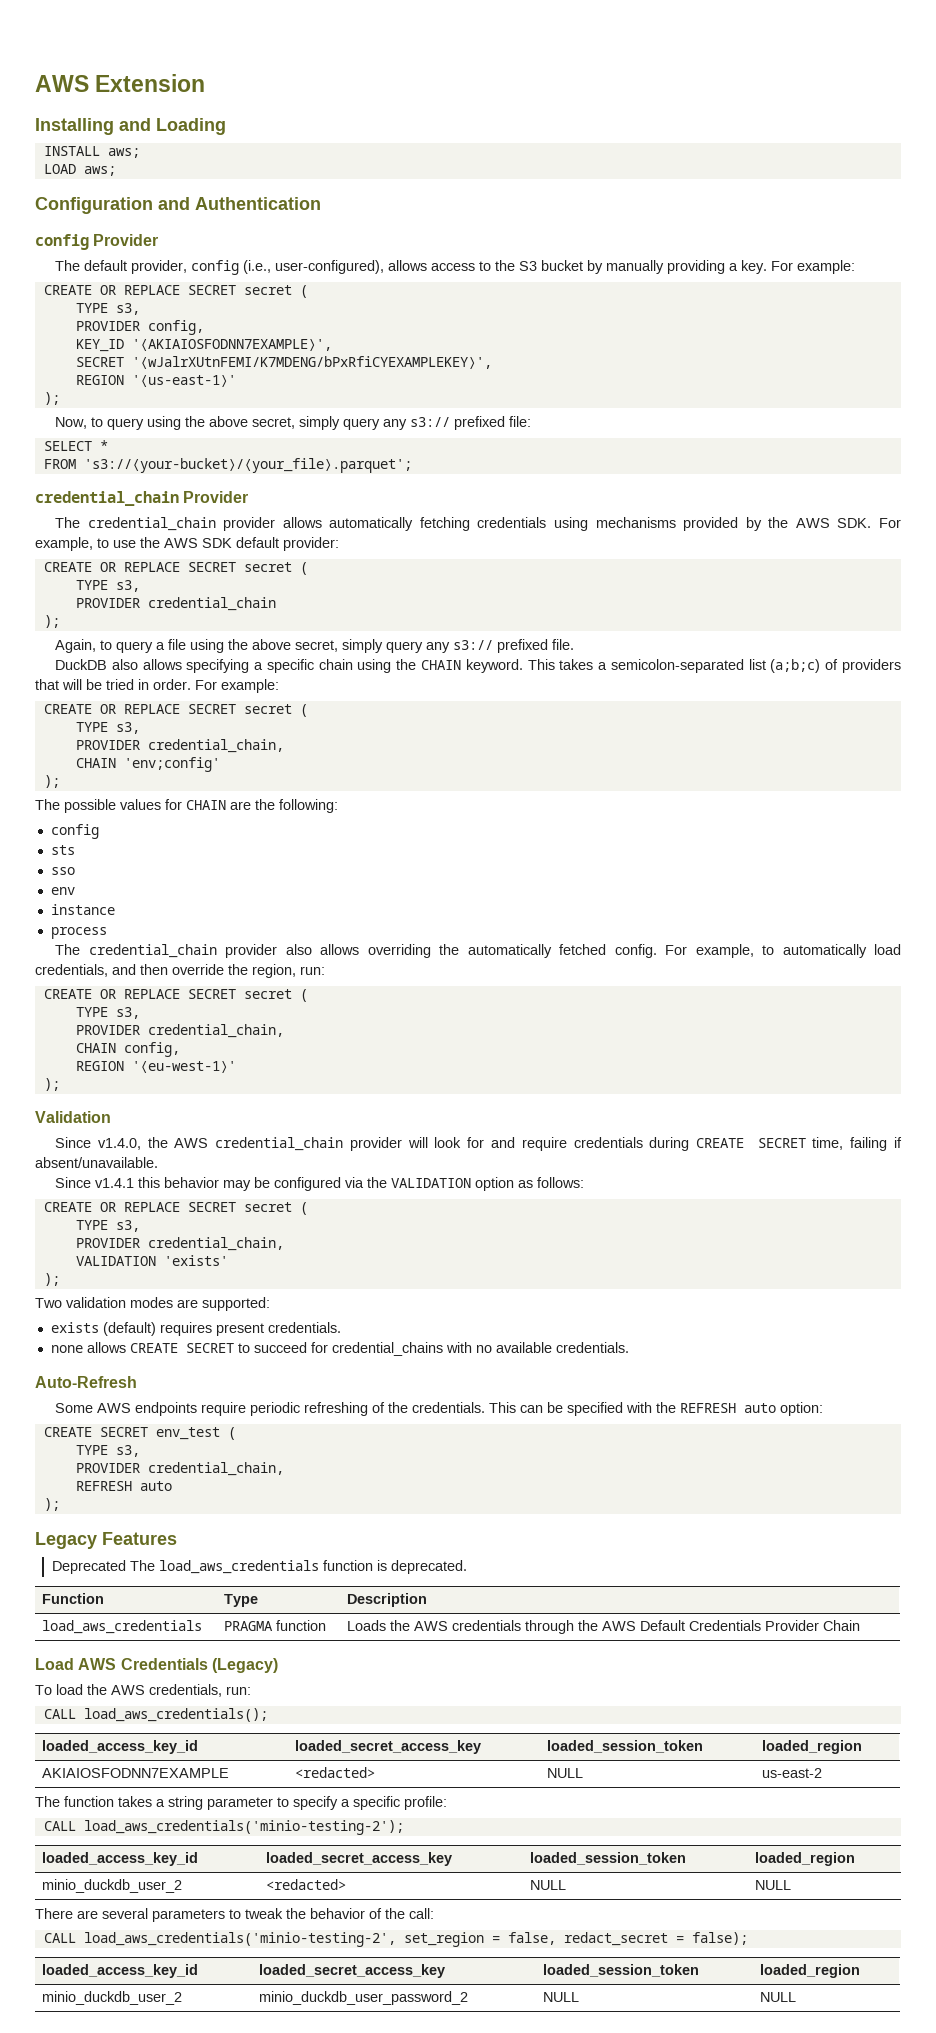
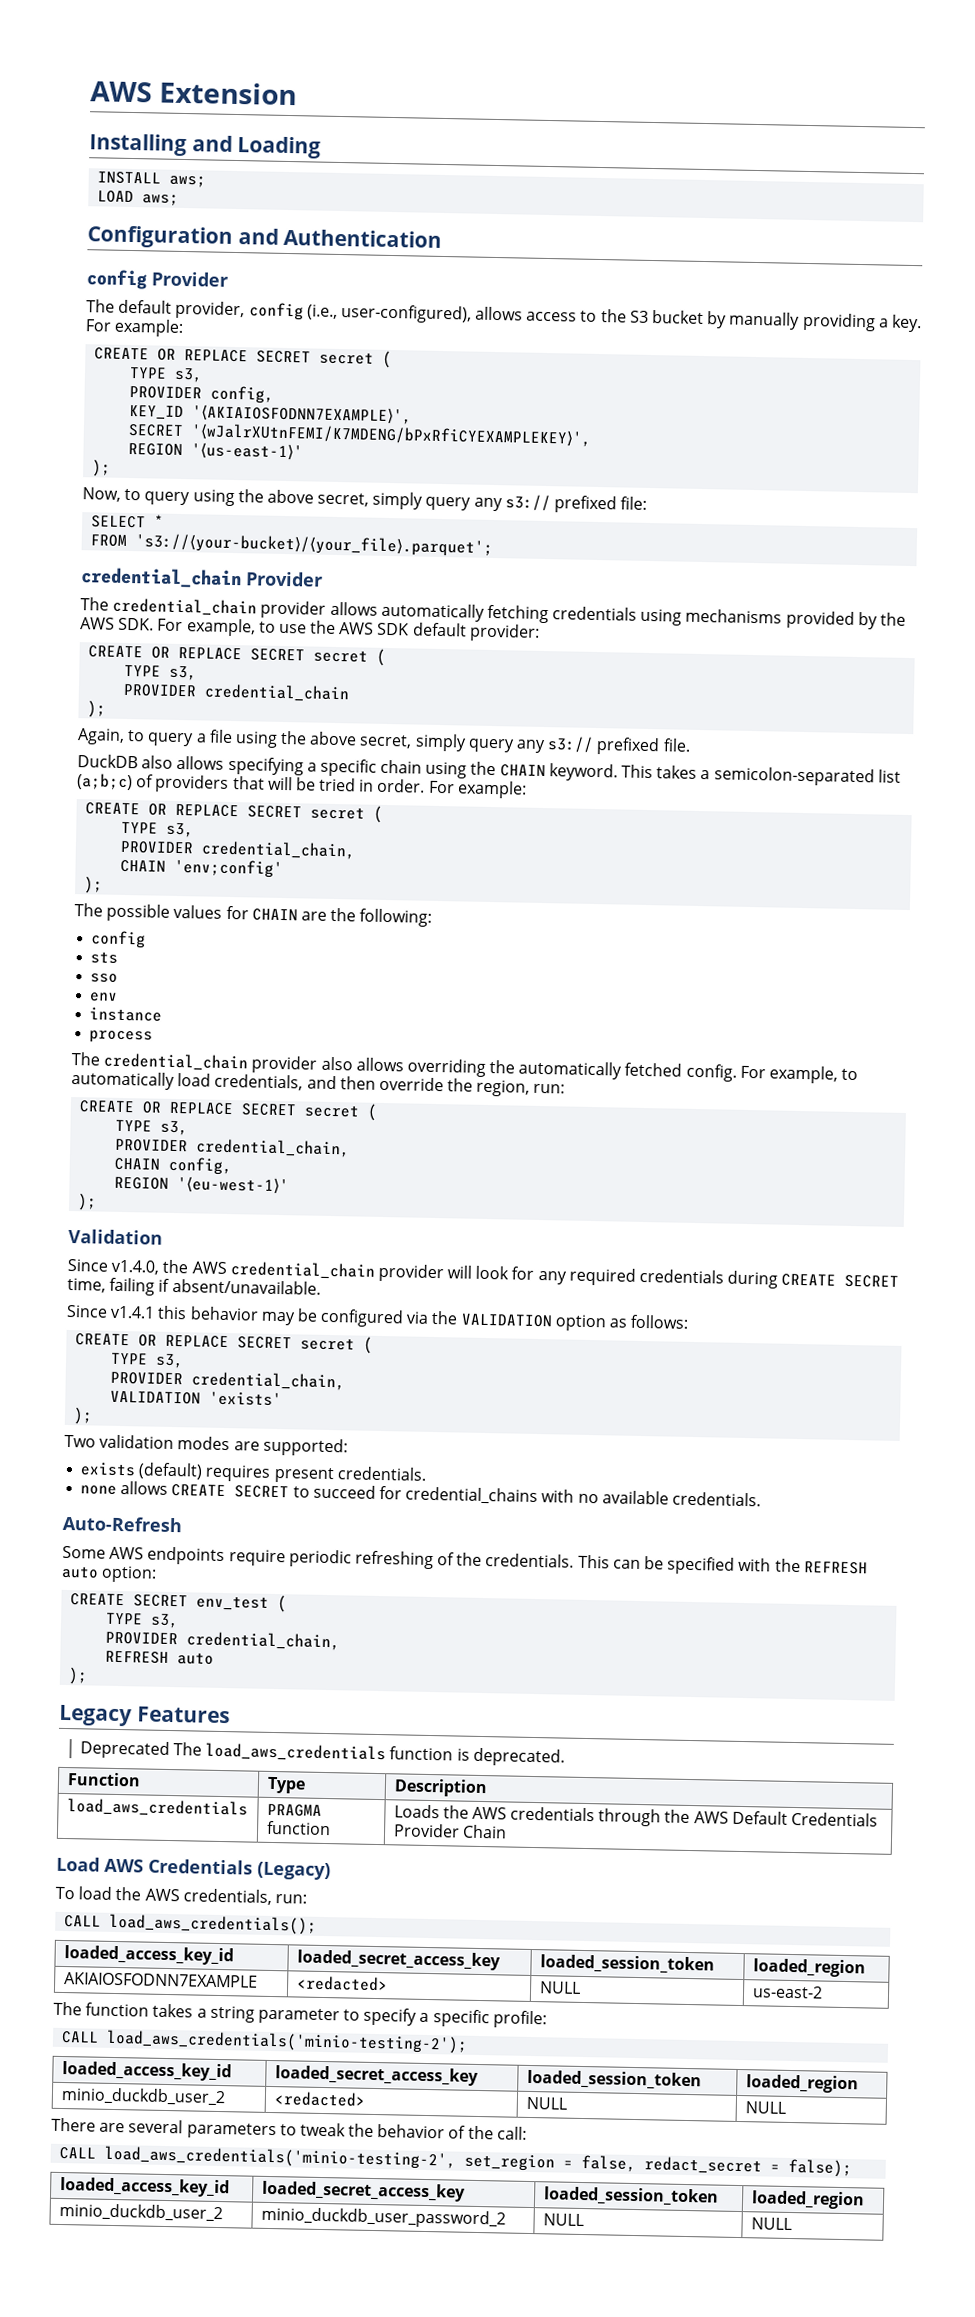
[491,1137,567,1151] and require -> [537,1267,636,1286] any required

